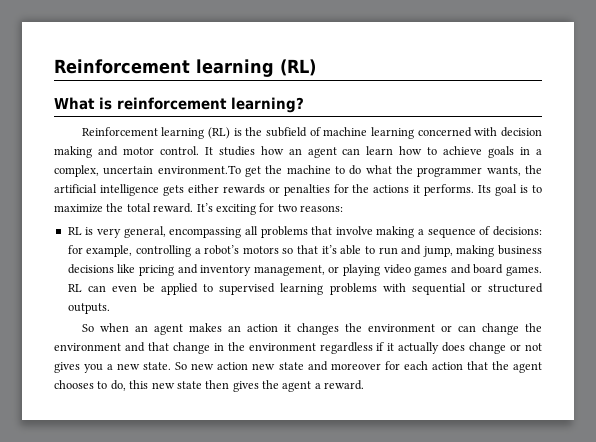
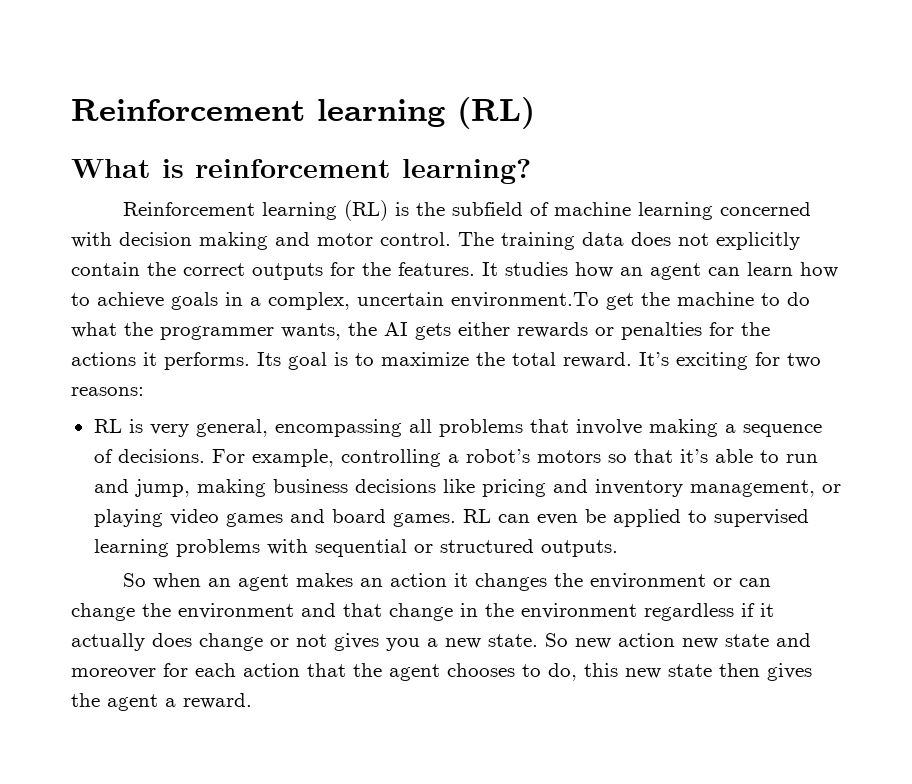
(199, 150) none -> [458,232,800,250] [71,262,475,280] The training data does not explicitly contain the correct outputs for the features.
[54,184,159,196] artificial intelligence -> [384,322,408,336] AI
[492,226,542,236] [67,245,83,254] decisions: for -> [117,449,245,463] decisions. For

